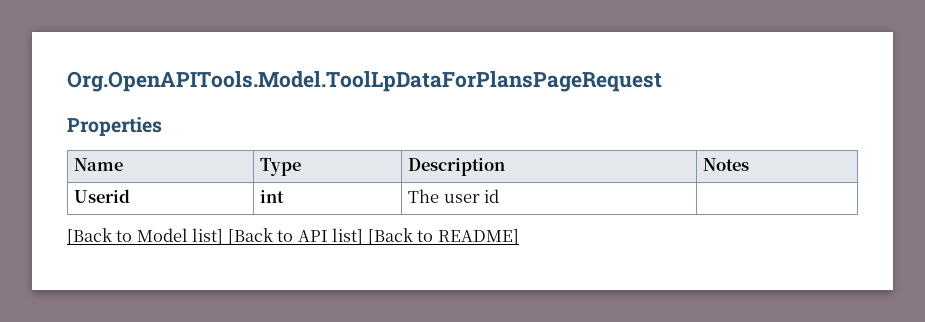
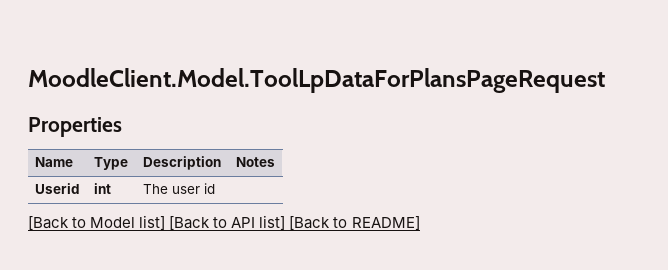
[67,71,662,92] Org.OpenAPITools.Model.ToolLpDataForPlansPageRequest -> [28,68,605,93] MoodleClient.Model.ToolLpDataForPlansPageRequest

